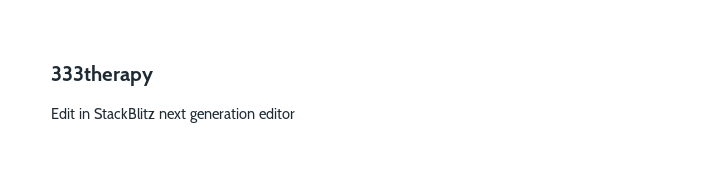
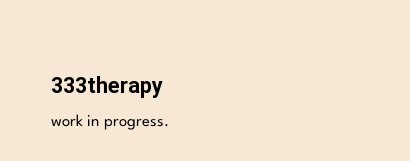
[51,108,295,123] Edit in StackBlitz next generation editor -> [51,114,169,130] work in progress.

